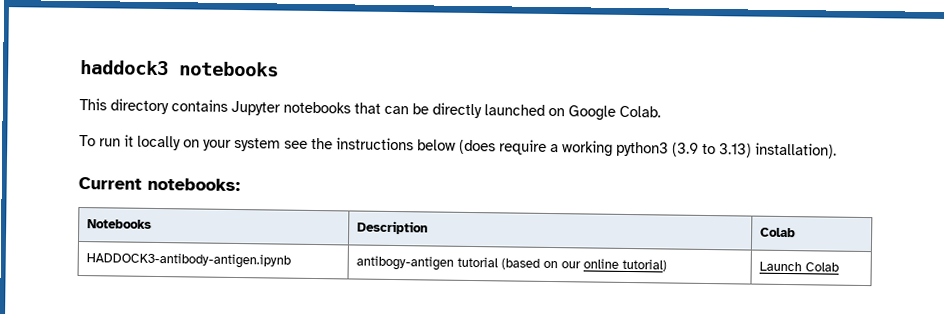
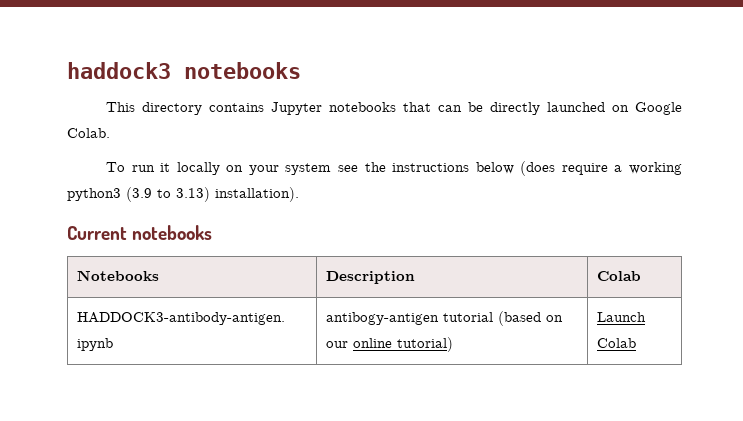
[147,177,240,192] notebooks: -> [132,225,213,240] notebooks

